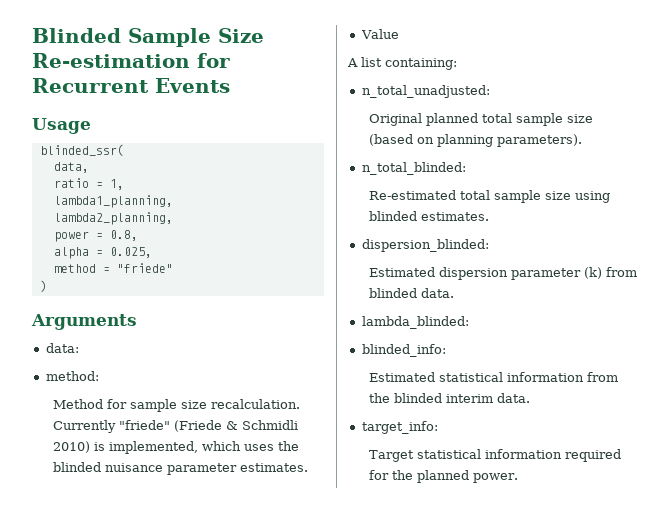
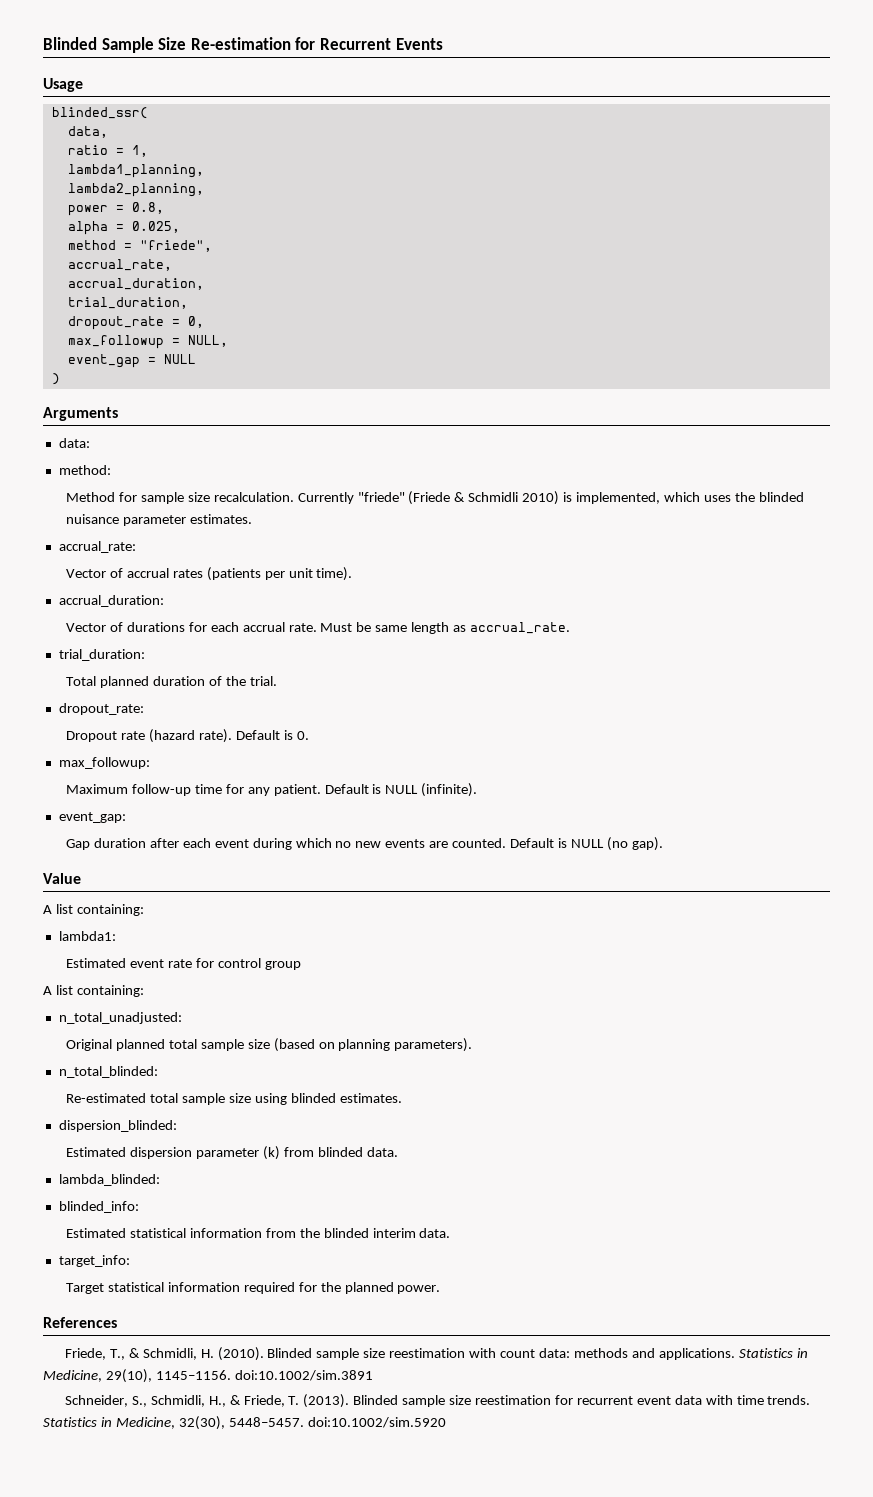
[116,263,173,273] "friede" -> [139,240,212,252] [67,259,172,271] [67,278,204,290] [67,297,188,309] [67,316,204,330] [67,335,228,349] [67,354,196,368] "friede", // accrual_rate, // accrual_duration, // trial_duration, // dropout_rate = 0, // max_followup = NULL, // event_gap = NULL
[360,29,399,39] Value -> [58,541,136,553] [66,567,353,581] [58,595,164,607] [66,622,571,634] [58,649,145,661] [66,676,277,688] [58,703,144,715] [66,729,309,743] [58,757,150,769] [66,783,478,797] [58,812,126,823] [66,837,663,851] [43,873,81,884] [43,904,144,916] [58,931,116,941] [66,958,301,970] accrual_rate: // Vector of accrual rates (patients per unit time). // accrual_duration: // Vector of durations for each accrual rate. Must be same length as accrual_rate. // trial_duration: // Total planned duration of the trial. // dropout_rate: // Dropout rate (hazard rate). Default is 0. // max_followup: // Maximum follow-up time for any patient. Default is NULL (infinite). // event_gap: // Gap duration after each event during which no new events are counted. Default is NULL (no gap). // Value // A list containing: // lambda1: // Estimated event rate for control group
(519, 478) none -> [43,1317,117,1328] [64,1347,808,1361] [43,1369,373,1383] [64,1394,811,1408] [43,1416,446,1430] // References // Friede, T., & Schmidli, H. (2010). Blinded sample size reestimation with count data: methods and applications. Statistics in Medicine, 29(10), 1145–1156. doi:10.1002/sim.3891 // Schneider, S., Schmidli, H., & Friede, T. (2013). Blinded sample size reestimation for recurrent event data with time trends. Statistics in Medicine, 32(30), 5448–5457. doi:10.1002/sim.5920

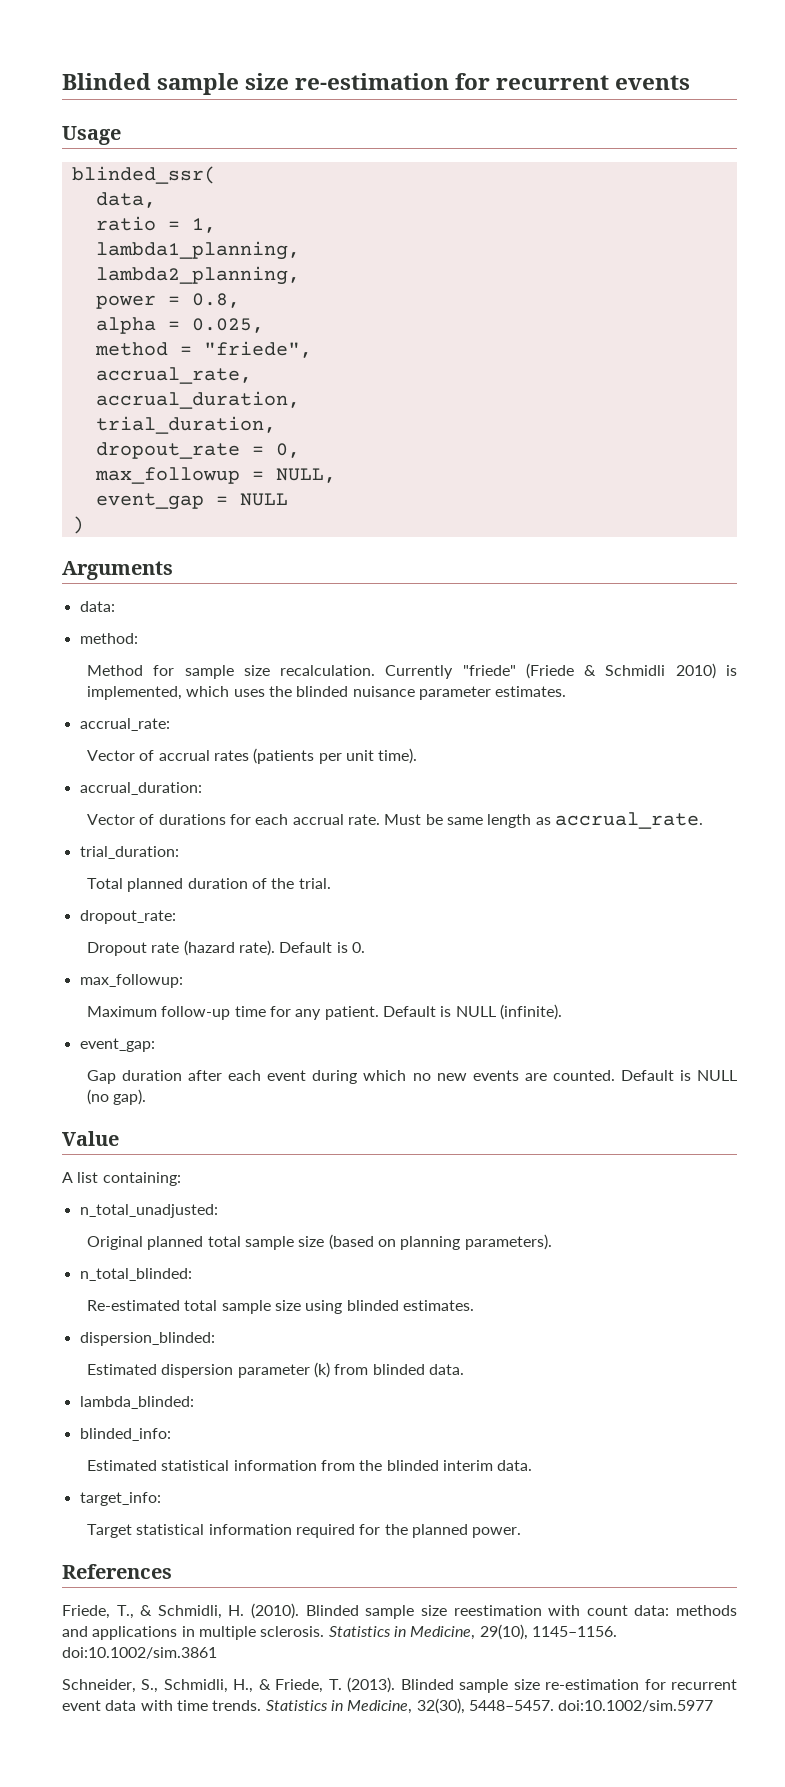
[43,37,443,53] Blinded Sample Size Re-estimation for Recurrent Events -> [62,73,691,95] Blinded sample size re-estimation for recurrent events
[58,931,116,941] [66,958,301,970] [43,985,144,997] // lambda1: // Estimated event rate for control group // A list containing: -> (181, 1179) none
[658,1348,735,1360] applications. -> [92,1626,325,1640] applications in multiple sclerosis.
[234,1370,373,1381] doi:10.1002/sim.3891 -> [62,1647,217,1659] doi:10.1002/sim.3861
[475,1395,552,1405] reestimation -> [545,1679,640,1690] re-estimation
[307,1417,446,1428] doi:10.1002/sim.5920 -> [558,1700,714,1712] doi:10.1002/sim.5977

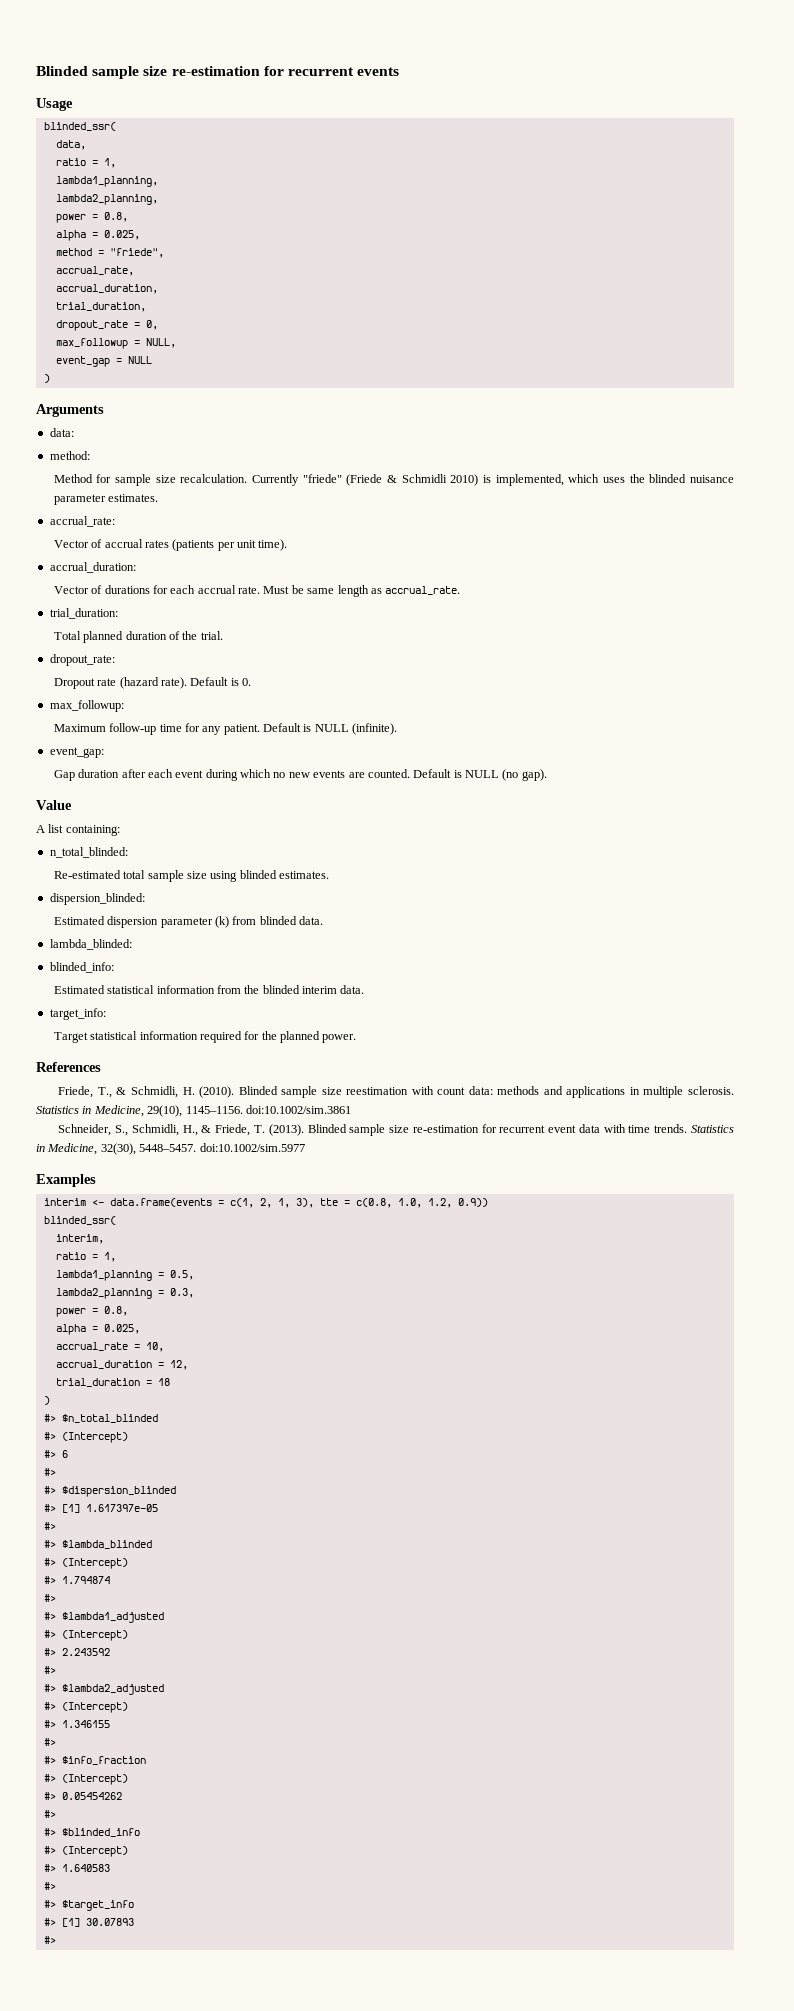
[79,1204,218,1218] [87,1234,552,1250] // n_total_unadjusted: // Original planned total sample size (based on planning parameters). -> (120, 830) none
(714, 1706) none -> [36,1174,96,1187] [43,1198,488,1208] [43,1216,116,1225] [55,1234,104,1244] [55,1252,116,1262] [55,1270,194,1281] [55,1288,194,1299] [55,1306,128,1317] [55,1324,140,1335] [55,1342,164,1352] [55,1360,188,1370] [55,1378,170,1387] [43,1396,50,1405] [43,1414,158,1423] [43,1432,128,1443] [43,1450,68,1458] [43,1468,56,1476] [43,1486,176,1497] [43,1504,158,1513] [43,1522,56,1530] [43,1540,152,1549] [43,1558,128,1569] [43,1576,110,1584] [43,1594,56,1602] [43,1612,164,1623] [43,1630,128,1641] [43,1648,110,1656] [43,1666,56,1674] [43,1684,164,1695] [43,1702,128,1713] [43,1720,110,1728] [43,1738,56,1746] [43,1756,146,1765] [43,1774,128,1785] [43,1792,122,1800] [43,1810,56,1818] [43,1828,140,1837] [43,1846,128,1857] [43,1864,110,1872] [43,1882,56,1890] [43,1900,134,1911] [43,1918,134,1927] [43,1936,56,1944] // Examples // interim <- data.frame(events = c(1, 2, 1, 3), tte = c(0.8, 1.0, 1.2, 0.9)) // blinded_ssr( // interim, // ratio = 1, // lambda1_planning = 0.5, // lambda2_planning = 0.3, // power = 0.8, // alpha = 0.025, // accrual_rate = 10, // accrual_duration = 12, // trial_duration = 18 // ) // #> $n_total_blinded // #> (Intercept) // #> 6 // #> // #> $dispersion_blinded // #> [1] 1.617397e-05 // #> // #> $lambda_blinded // #> (Intercept) // #> 1.794874 // #> // #> $lambda1_adjusted // #> (Intercept) // #> 2.243592 // #> // #> $lambda2_adjusted // #> (Intercept) // #> 1.346155 // #> // #> $info_fraction // #> (Intercept) // #> 0.05454262 // #> // #> $blinded_info // #> (Intercept) // #> 1.640583 // #> // #> $target_info // #> [1] 30.07893 // #>

